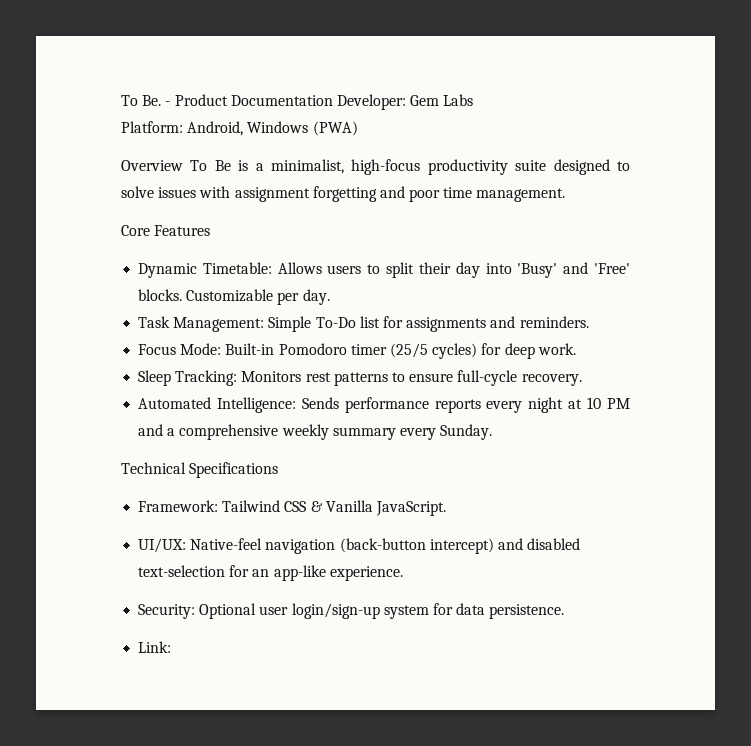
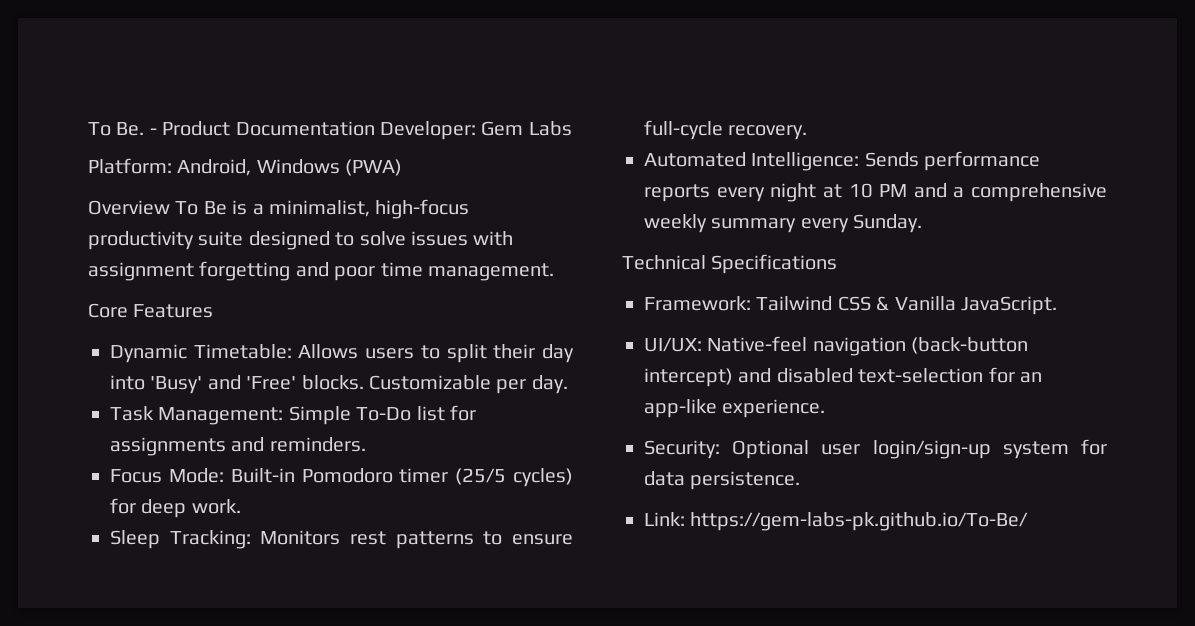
(172, 647) none -> [690,512,1029,531] https://gem-labs-pk.github.io/To-Be/

